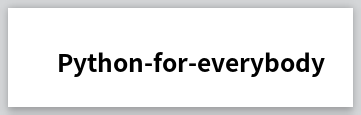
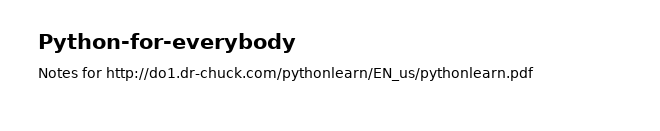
(325, 64) none -> [38,67,534,81] // Notes for http://do1.dr-chuck.com/pythonlearn/EN_us/pythonlearn.pdf

